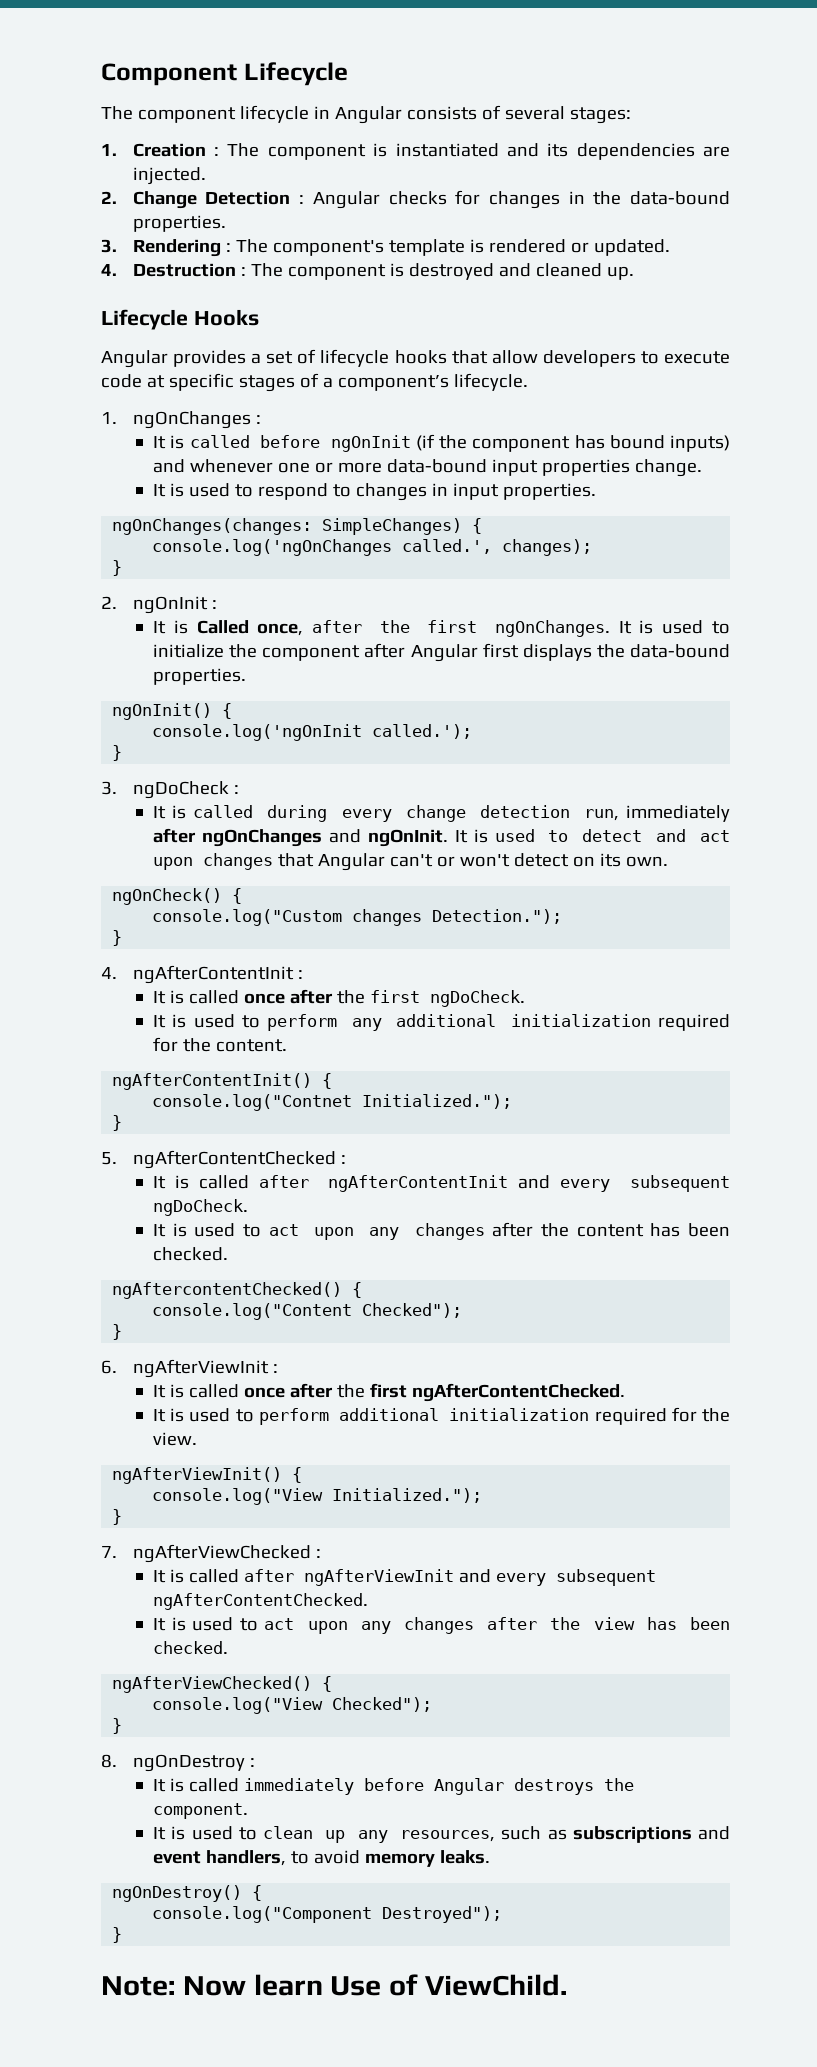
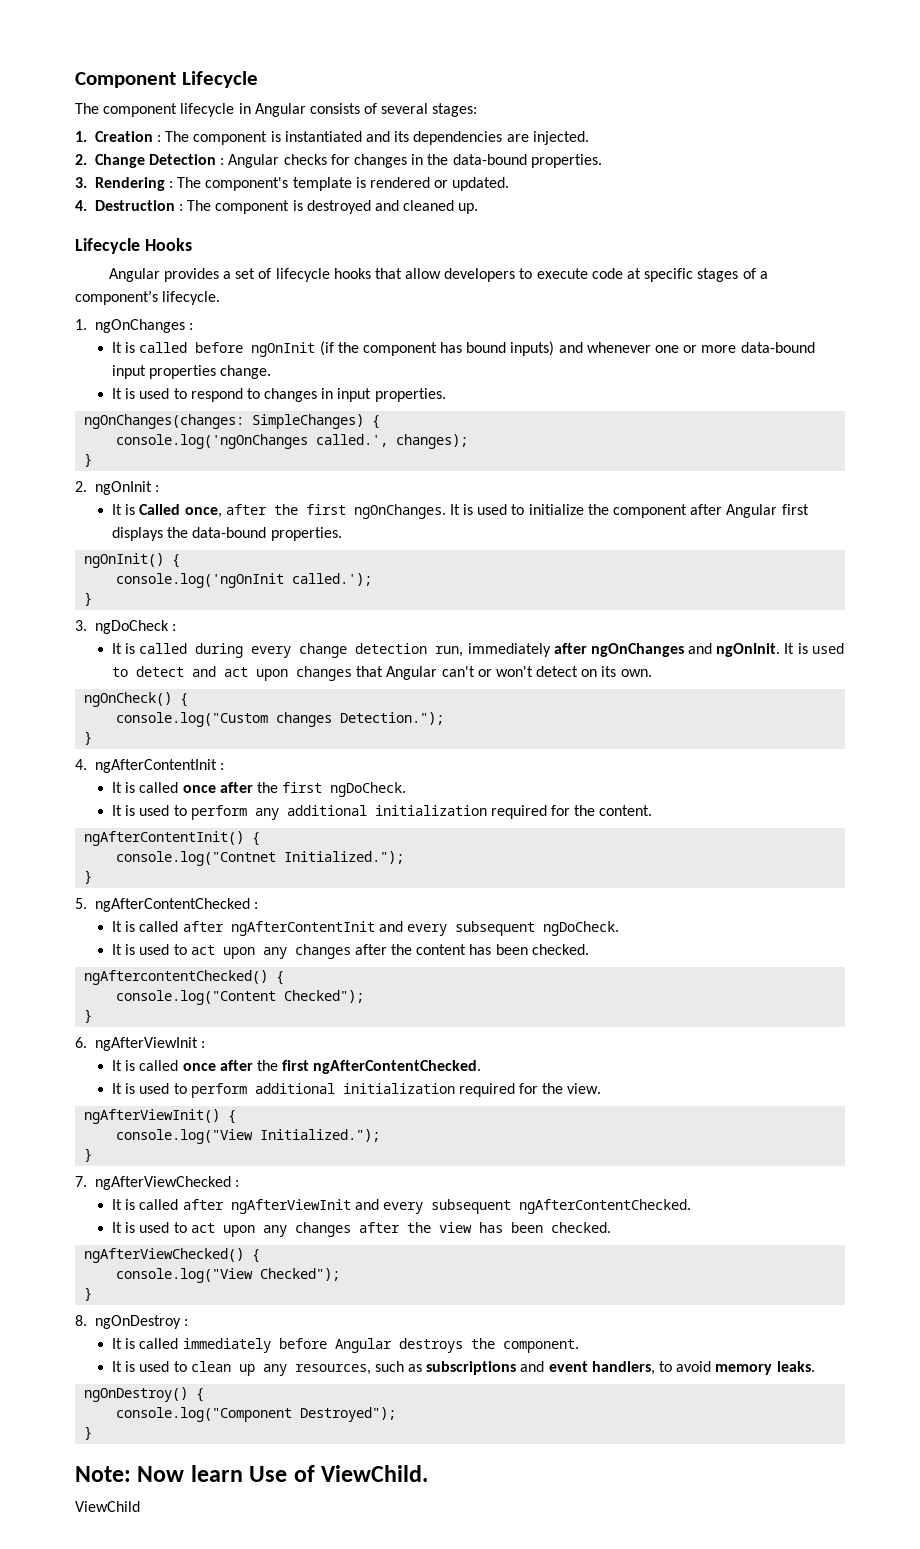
(568, 1985) none -> [75,1501,140,1512] // ViewChild

